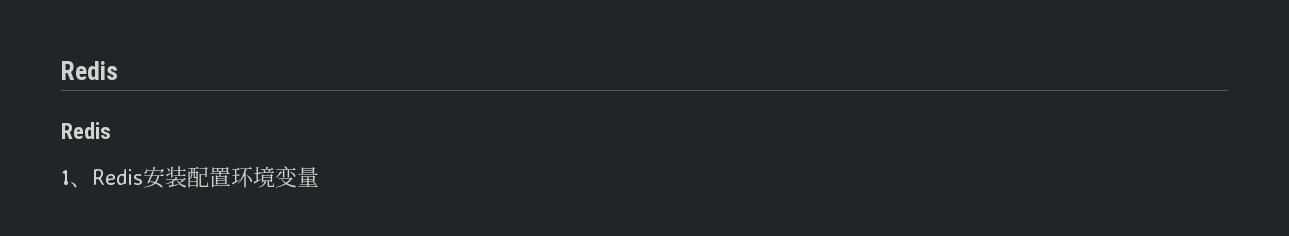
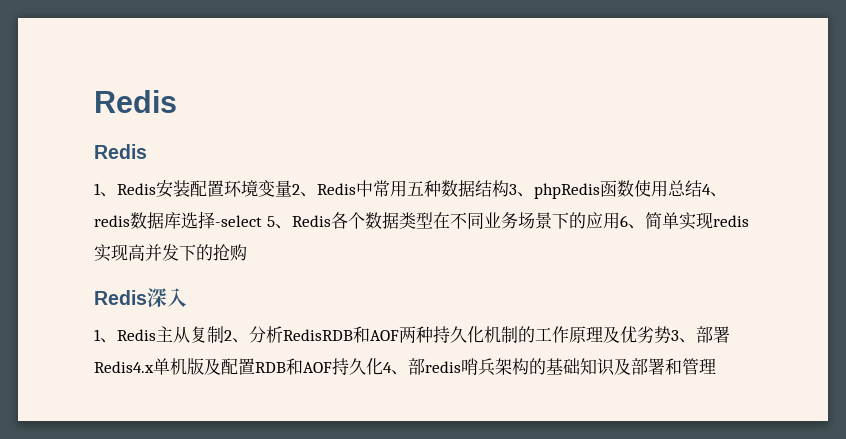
(319, 176) none -> [292,180,727,199] [94,211,749,230] [94,244,247,262] [94,288,187,307] [94,326,730,343] [94,358,716,376] 2、Redis中常用五种数据结构3、phpRedis函数使用总结4、redis数据库选择-select 5、Redis各个数据类型在不同业务场景下的应用6、简单实现redis实现高并发下的抢购 // Redis深入 // 1、Redis主从复制2、分析RedisRDB和AOF两种持久化机制的工作原理及优劣势3、部署Redis4.x单机版及配置RDB和AOF持久化4、部redis哨兵架构的基础知识及部署和管理

